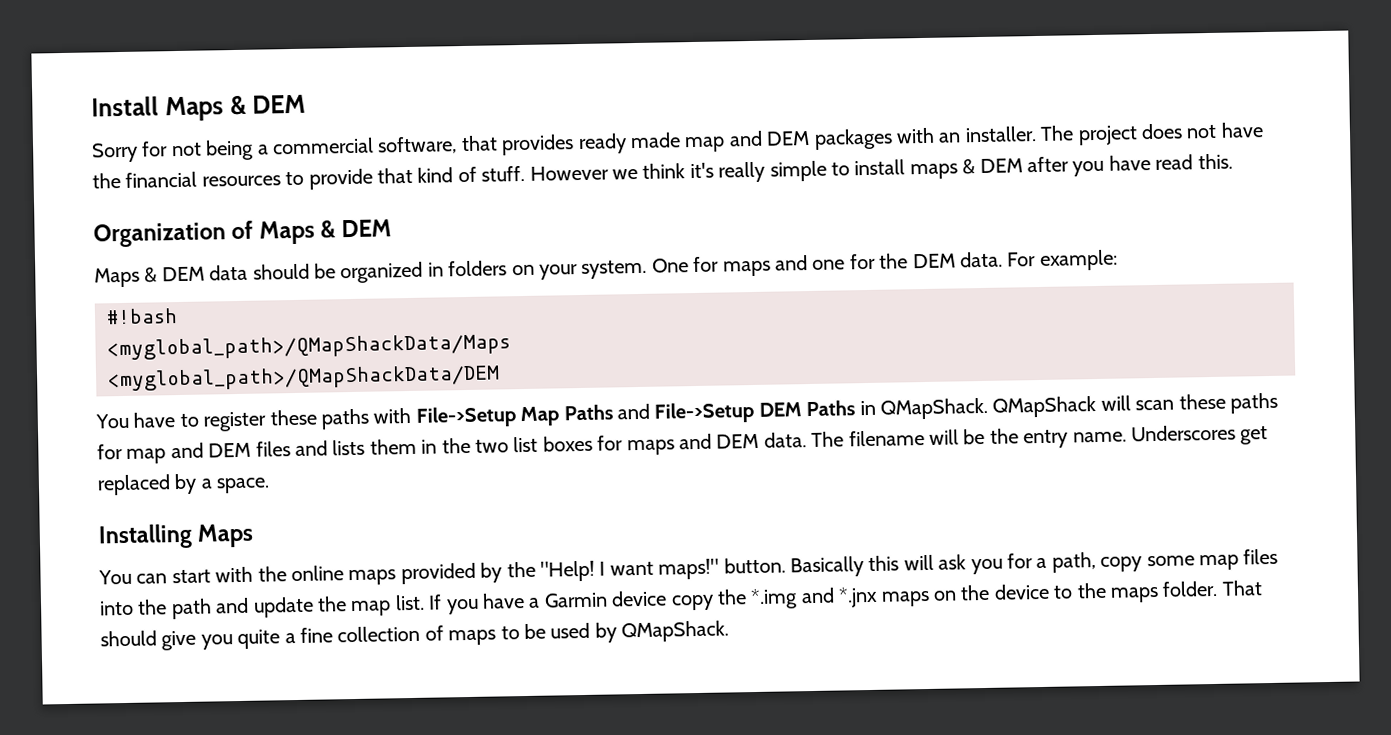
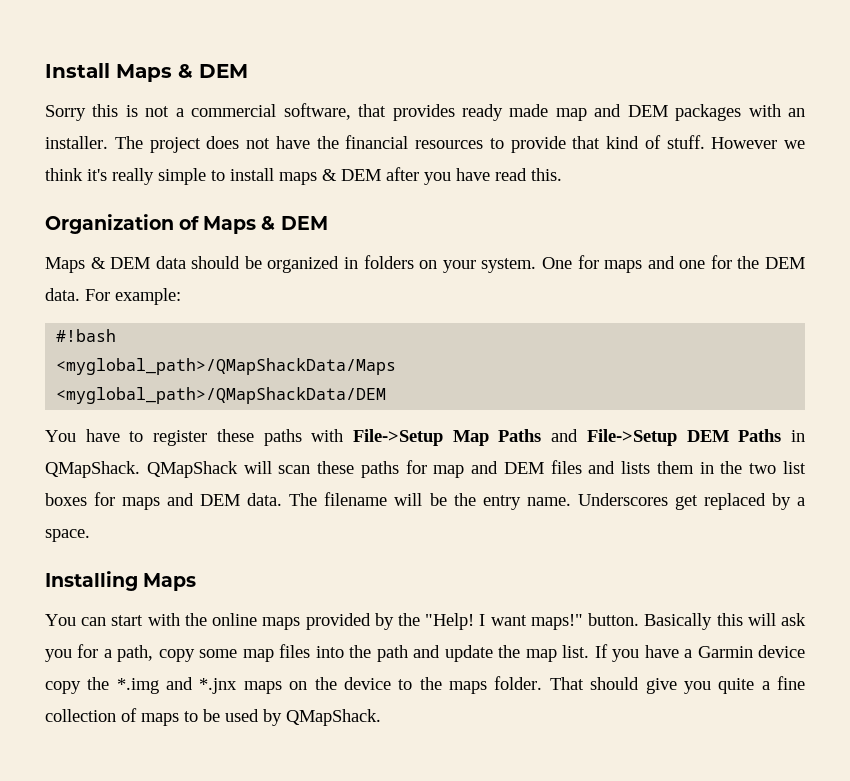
[141,139,255,161] for not being -> [92,104,170,117] this is not

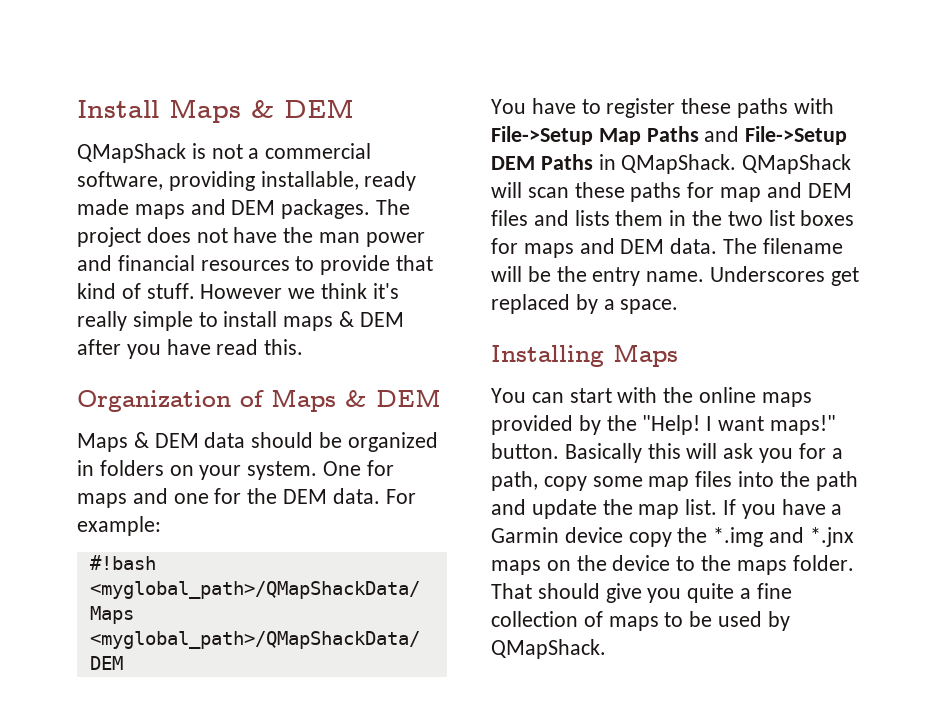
[45,104,119,121] Sorry this -> [77,143,186,163] QMapShack
[358,104,455,121] that provides -> [168,171,359,191] providing installable,
[555,104,805,121] [45,136,108,149] map and DEM packages with an installer. -> [134,199,371,219] maps and DEM packages.
(339, 142) none -> [319,232,425,247] [77,255,112,271] man power and

